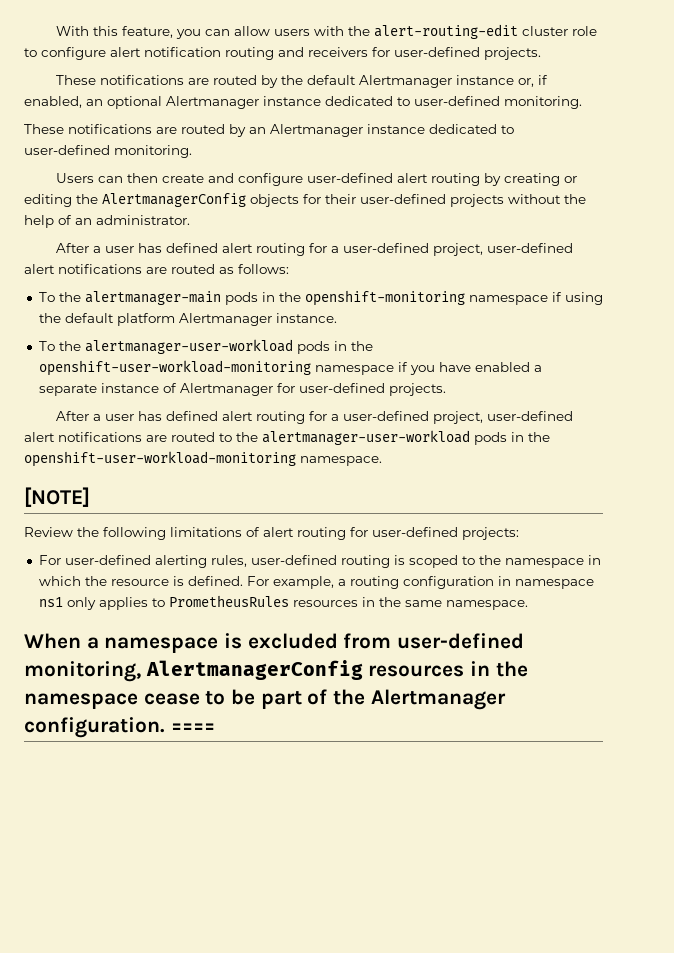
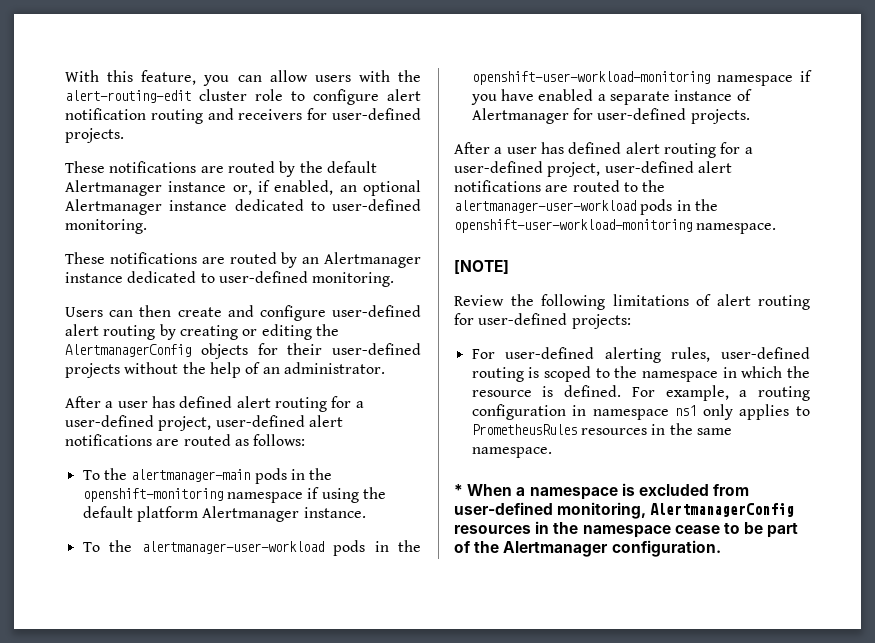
(528, 605) none -> [454,484,463,496] *
[170,723,215,732] ==== -> (721, 548) none

